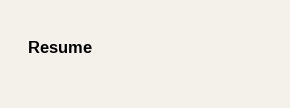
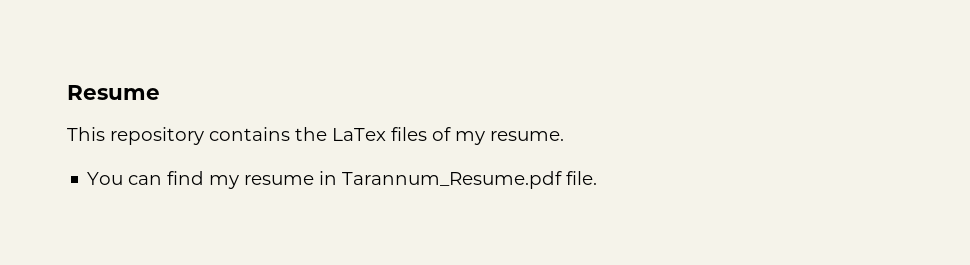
(92, 47) none -> [67,127,564,145] [87,171,598,189] // This repository contains the LaTex files of my resume. // You can find my resume in Tarannum_Resume.pdf file.

